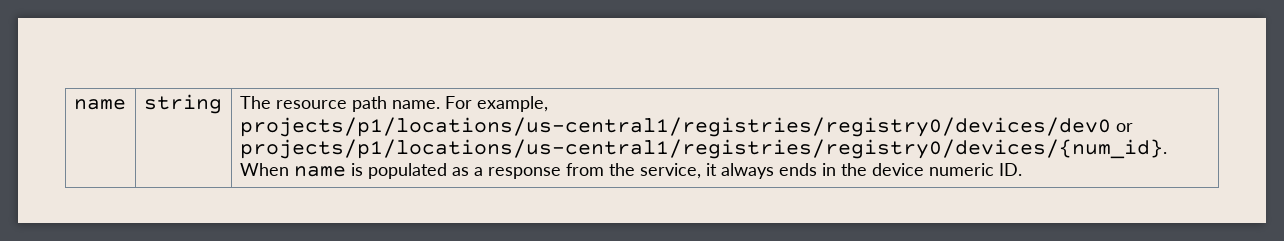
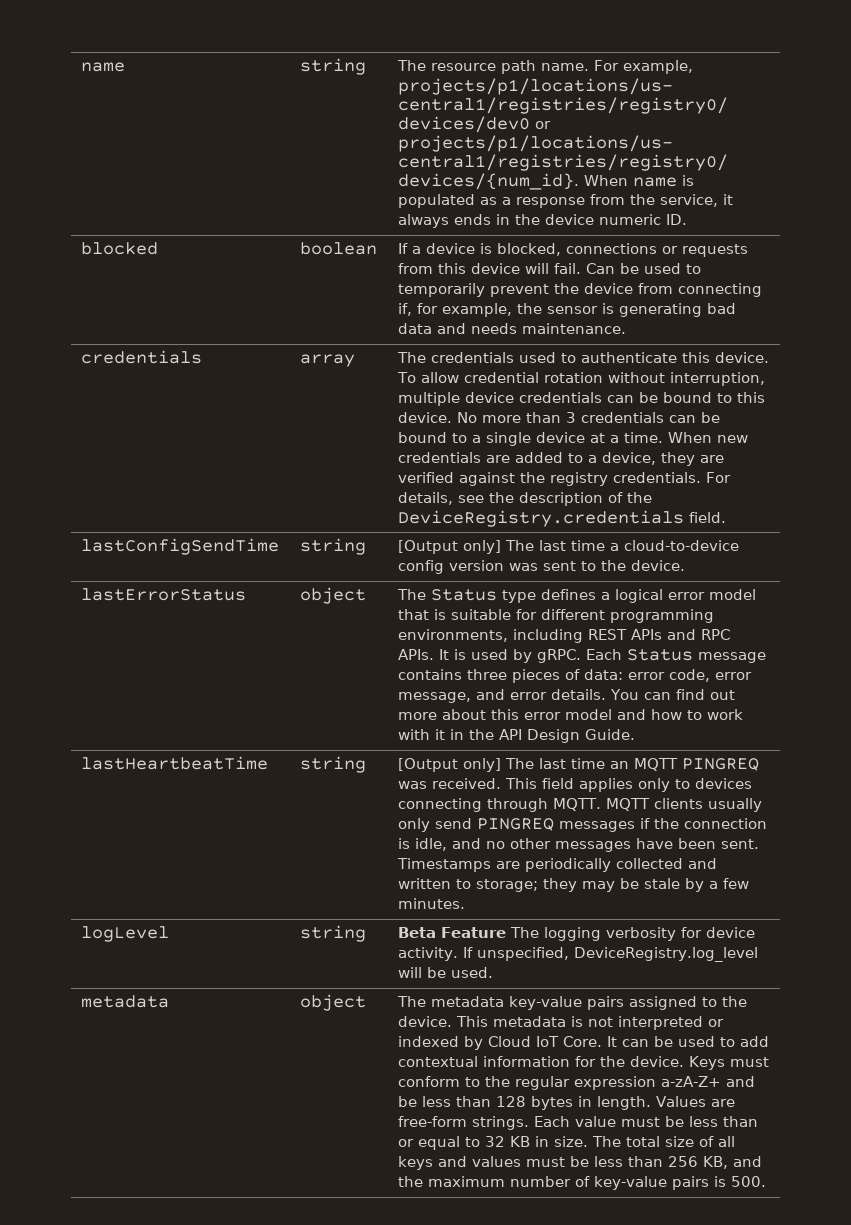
(1022, 169) none -> [81,242,159,255] [300,242,378,255] [398,243,749,257] [398,263,702,274] [398,283,763,297] [398,303,737,317] [398,323,627,334] [81,350,203,364] [300,354,356,367] [397,352,770,363] [397,372,766,386] [398,392,766,406] [398,412,721,423] [398,432,749,446] [398,452,725,466] [398,472,732,486] [398,492,653,506] [398,510,727,527] [81,538,280,555] [300,538,367,555] [398,540,740,554] [398,560,686,574] [81,588,247,601] [300,587,367,604] [397,589,757,603] [398,609,715,623] [398,629,731,643] [398,649,767,663] [398,669,753,683] [398,689,736,703] [398,709,744,720] [398,729,636,743] [81,756,269,770] [300,756,367,773] [398,758,760,772] [398,778,753,792] [398,798,763,812] [398,818,768,832] [398,838,760,852] [397,858,718,872] [398,878,750,892] [398,898,466,909] [81,926,170,942] [300,925,367,942] [398,927,756,941] [398,947,759,962] [398,967,494,978] [81,995,170,1008] [300,994,367,1011] [397,996,748,1010] [398,1016,725,1030] [398,1036,770,1050] [398,1056,770,1070] [398,1076,756,1090] [398,1096,736,1110] [398,1116,759,1130] [398,1136,736,1150] [398,1156,763,1170] [398,1176,767,1190] // blocked | boolean | If a device is blocked, connections or requests from this device will fail. Can be used to temporarily prevent the device from connecting if, for example, the sensor is generating bad data and needs maintenance. // credentials | array | The credentials used to authenticate this device. To allow credential rotation without interruption, multiple device credentials can be bound to this device. No more than 3 credentials can be bound to a single device at a time. When new credentials are added to a device, they are verified against the registry credentials. For details, see the description of the DeviceRegistry.credentials field. // lastConfigSendTime | string | [Output only] The last time a cloud-to-device config version was sent to the device. // lastErrorStatus | object | The Status type defines a logical error model that is suitable for different programming environments, including REST APIs and RPC APIs. It is used by gRPC. Each Status message contains three pieces of data: error code, error message, and error details. You can find out more about this error model and how to work with it in the API Design Guide. // lastHeartbeatTime | string | [Output only] The last time an MQTT PINGREQ was received. This field applies only to devices connecting through MQTT. MQTT clients usually only send PINGREQ messages if the connection is idle, and no other messages have been sent. Timestamps are periodically collected and written to storage; they may be stale by a few minutes. // logLevel | string | Beta Feature The logging verbosity for device activity. If unspecified, DeviceRegistry.log_level will be used. // metadata | object | The metadata key-value pairs assigned to the device. This metadata is not interpreted or indexed by Cloud IoT Core. It can be used to add contextual information for the device. Keys must conform to the regular expression a-zA-Z+ and be less than 128 bytes in length. Values are free-form strings. Each value must be less than or equal to 32 KB in size. The total size of all keys and values must be less than 256 KB, and the maximum number of key-value pairs is 500.

